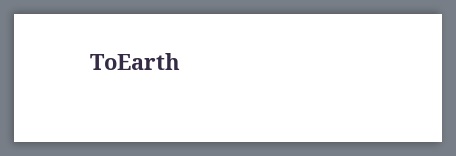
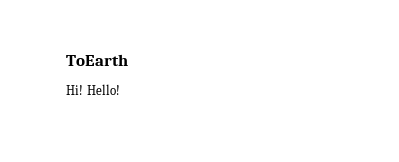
(180, 61) none -> [66,84,120,95] // Hi! Hello!

